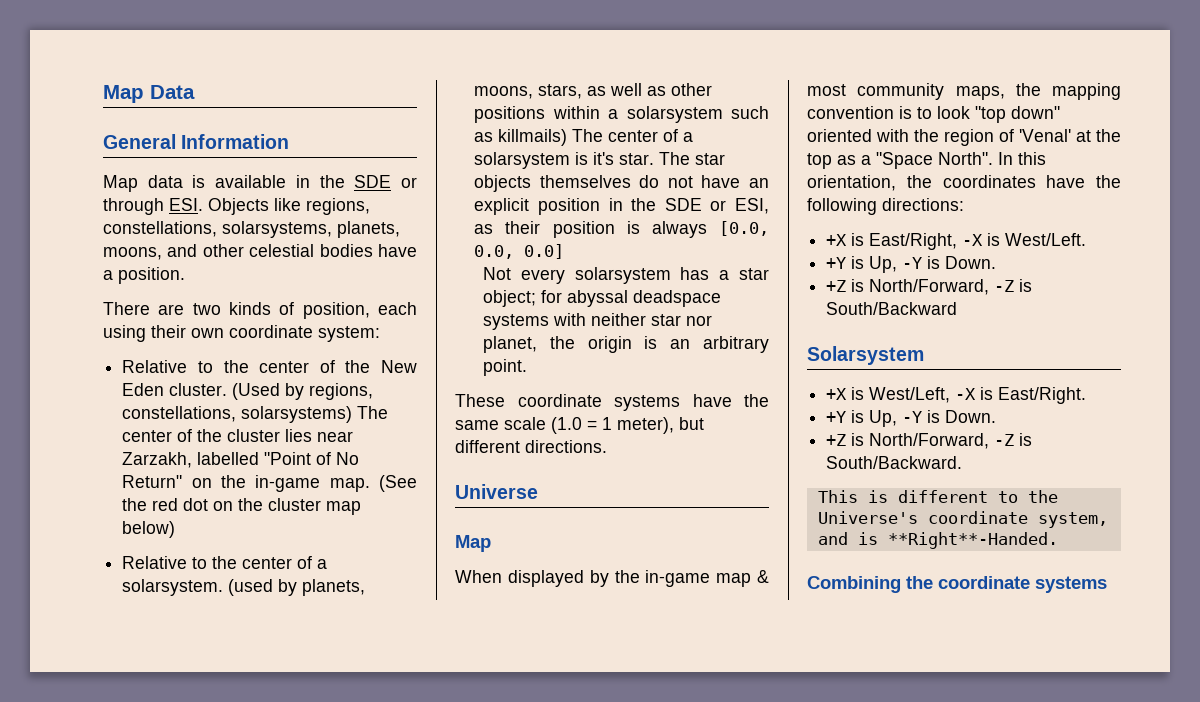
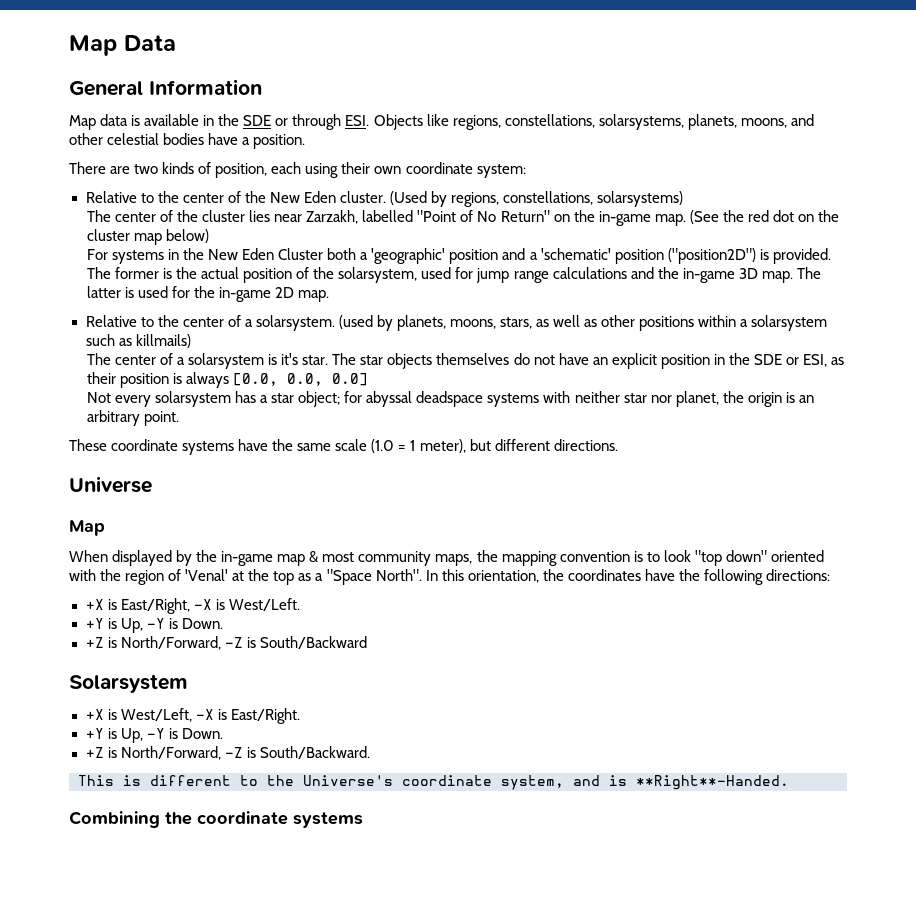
(353, 414) none -> (684, 199) //
(176, 529) none -> [86,248,831,264] [86,267,821,283] [86,286,330,302] // For systems in the New Eden Cluster both a 'geographic' position and a 'schematic' position ("position2D") is provided. The former is the actual position of the solarsystem, used for jump range calculations and the in-game 3D map. The latter is used for the in-game 2D map.
(568, 137) none -> (191, 341) //

